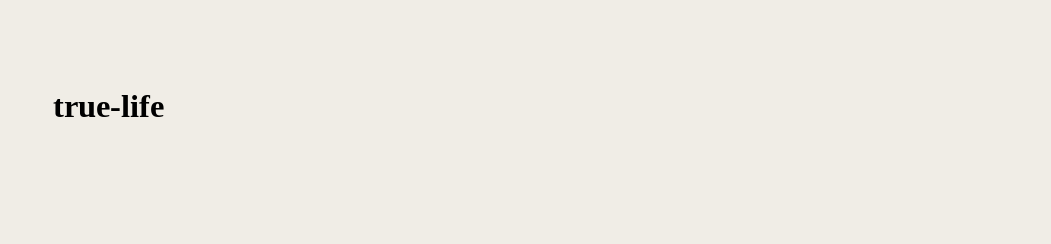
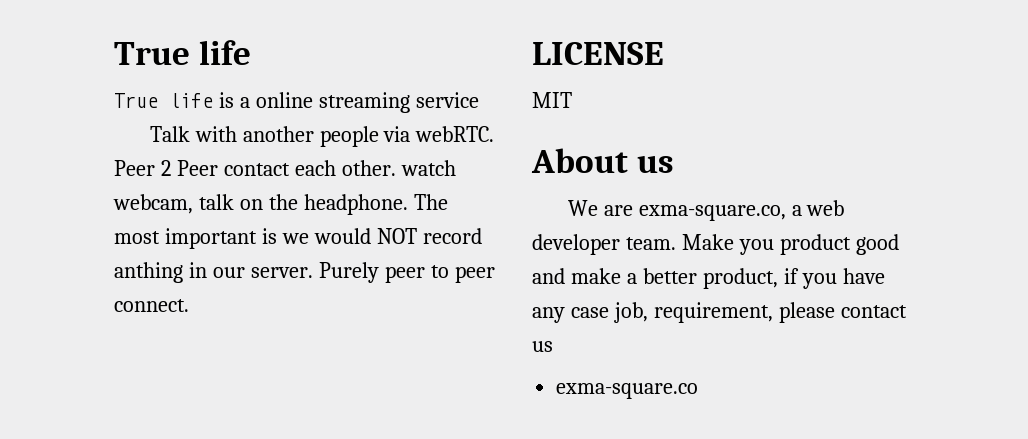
[53,95,164,117] true-life -> [114,40,252,65] [114,92,479,113] [149,126,495,147] [114,160,456,176] [113,194,448,215] [114,228,482,249] [114,262,495,283] [114,299,189,312] [532,42,664,65] [532,92,572,108] [531,148,675,173] [567,200,845,221] [532,234,899,255] [532,268,885,289] [532,302,907,323] [532,341,553,352] [556,383,699,399] True life // True life is a online streaming service // Talk with another people via webRTC. Peer 2 Peer contact each other. watch webcam, talk on the headphone. The most important is we would NOT record anthing in our server. Purely peer to peer connect. // LICENSE // MIT // About us // We are exma-square.co, a web developer team. Make you product good and make a better product, if you have any case job, requirement, please contact us // exma-square.co

